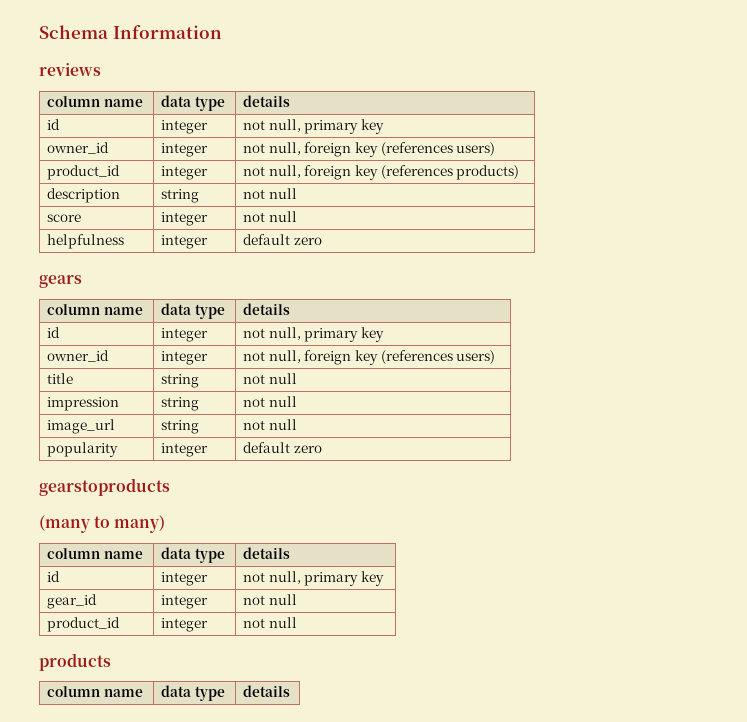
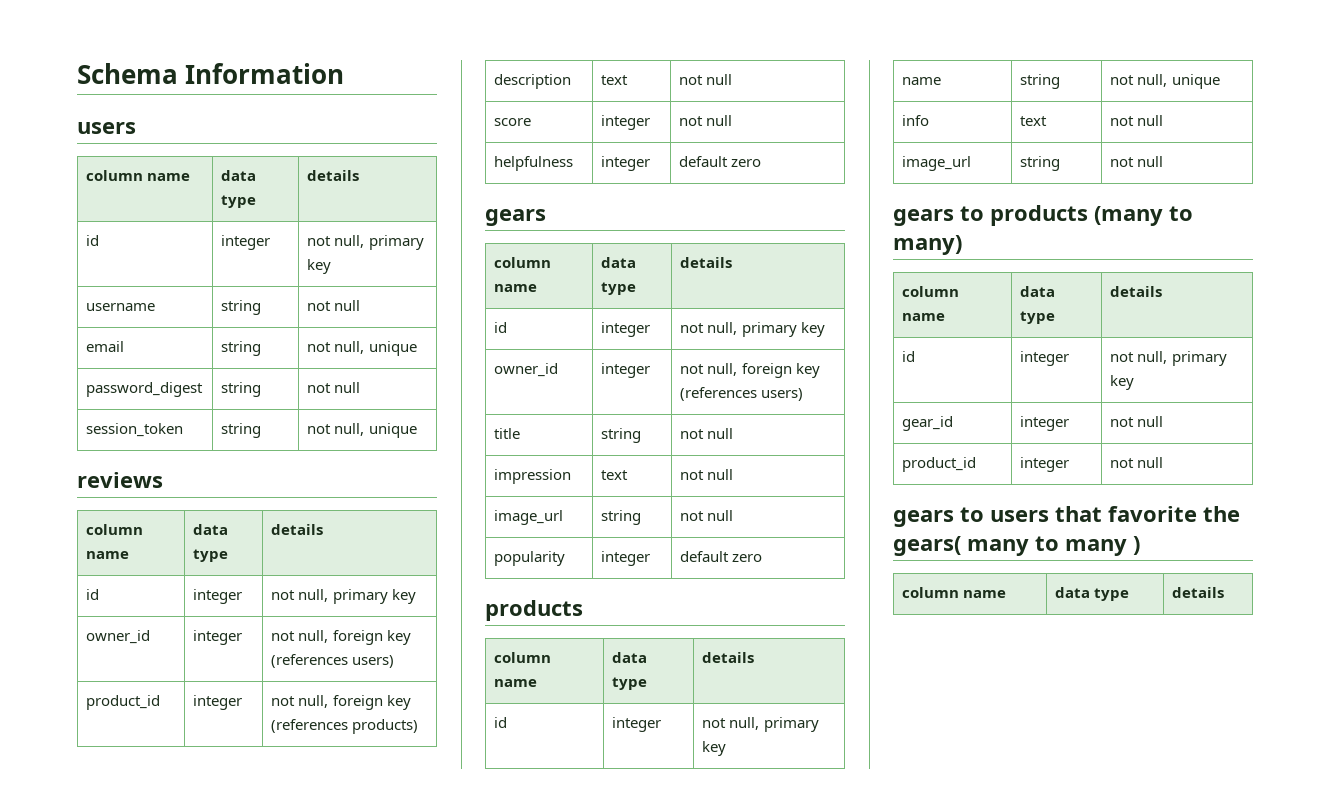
(222, 32) none -> [77,122,136,134] [86,170,191,181] [221,170,257,181] [221,195,257,208] [307,170,360,181] [86,235,100,246] [221,235,271,250] [307,235,424,250] [307,259,332,274] [86,303,156,311] [221,300,262,315] [307,300,361,311] [86,341,125,352] [221,341,262,356] [307,341,417,356] [86,382,204,397] [221,382,262,397] [307,382,361,393] [86,423,184,437] [221,423,262,438] [307,423,417,438] // users // column name | data type | details // id | integer | not null, primary key // username | string | not null // email | string | not null, unique // password_digest | string | not null // session_token | string | not null, unique
[161,189,200,203] string -> [601,75,629,85] text
[161,397,200,411] string -> [601,470,629,480] text
[39,478,170,496] gearstoproducts // -> [485,600,583,621] [494,652,552,663] [494,679,538,687] [612,652,648,663] [612,677,648,690] [702,652,755,663] [494,717,508,728] [612,717,662,732] [702,717,819,732] [702,741,727,756] [902,77,942,85] [1020,74,1061,89] [1110,74,1220,89] [902,115,930,126] [1020,116,1048,126] [1110,115,1164,126] [902,156,972,171] [1020,156,1061,171] [1110,156,1164,167] [893,205,1088,226] products // column name | data type | details // id | integer | not null, primary key // name | string | not null, unique // info | text | not null // image_url | string | not null // gears to products
[39,653,111,671] products -> [893,506,1240,527] [893,536,1140,556] gears to users that favorite the gears( many to many )

